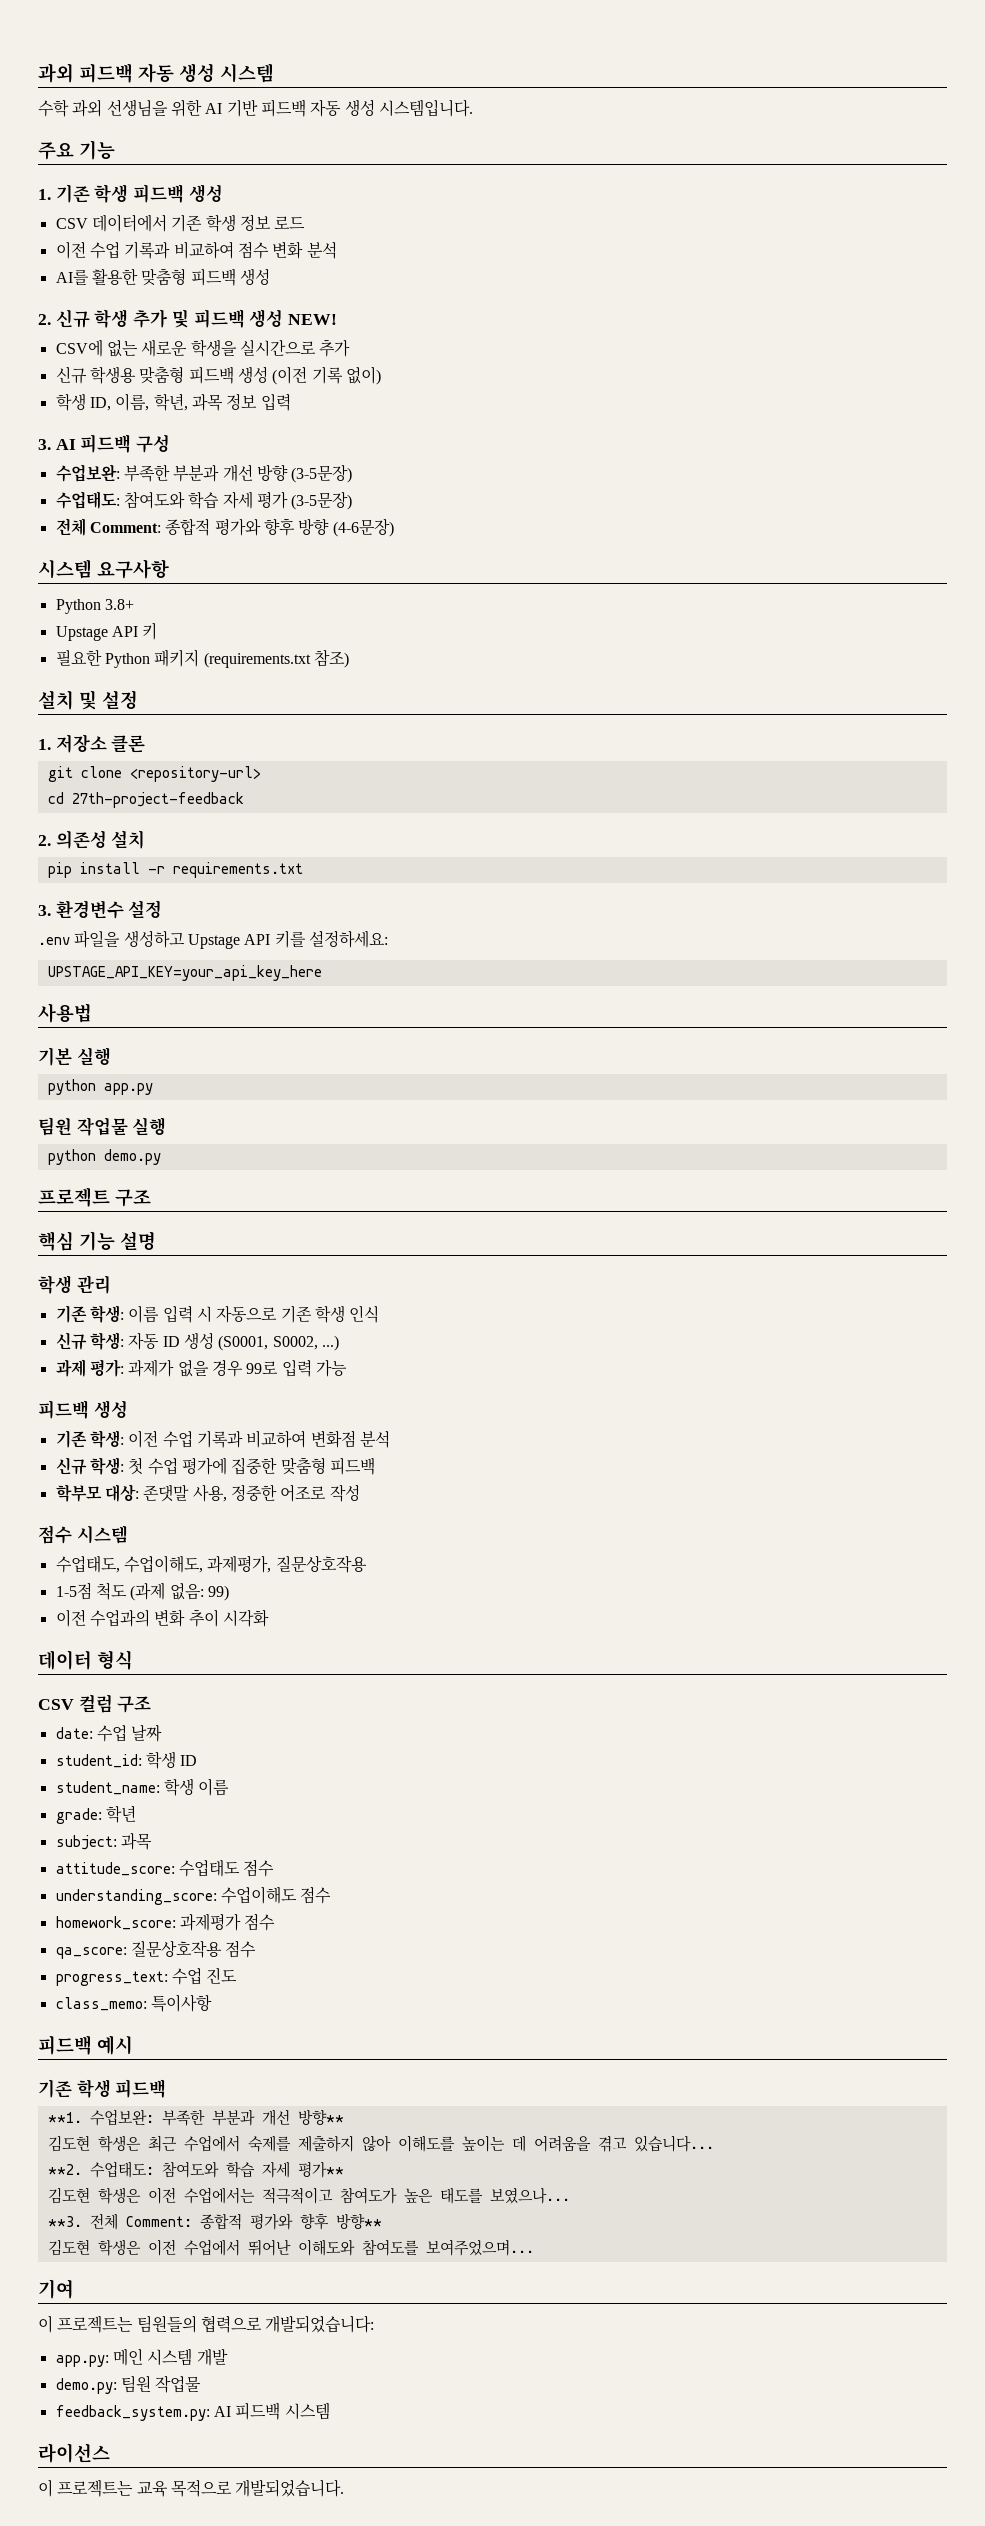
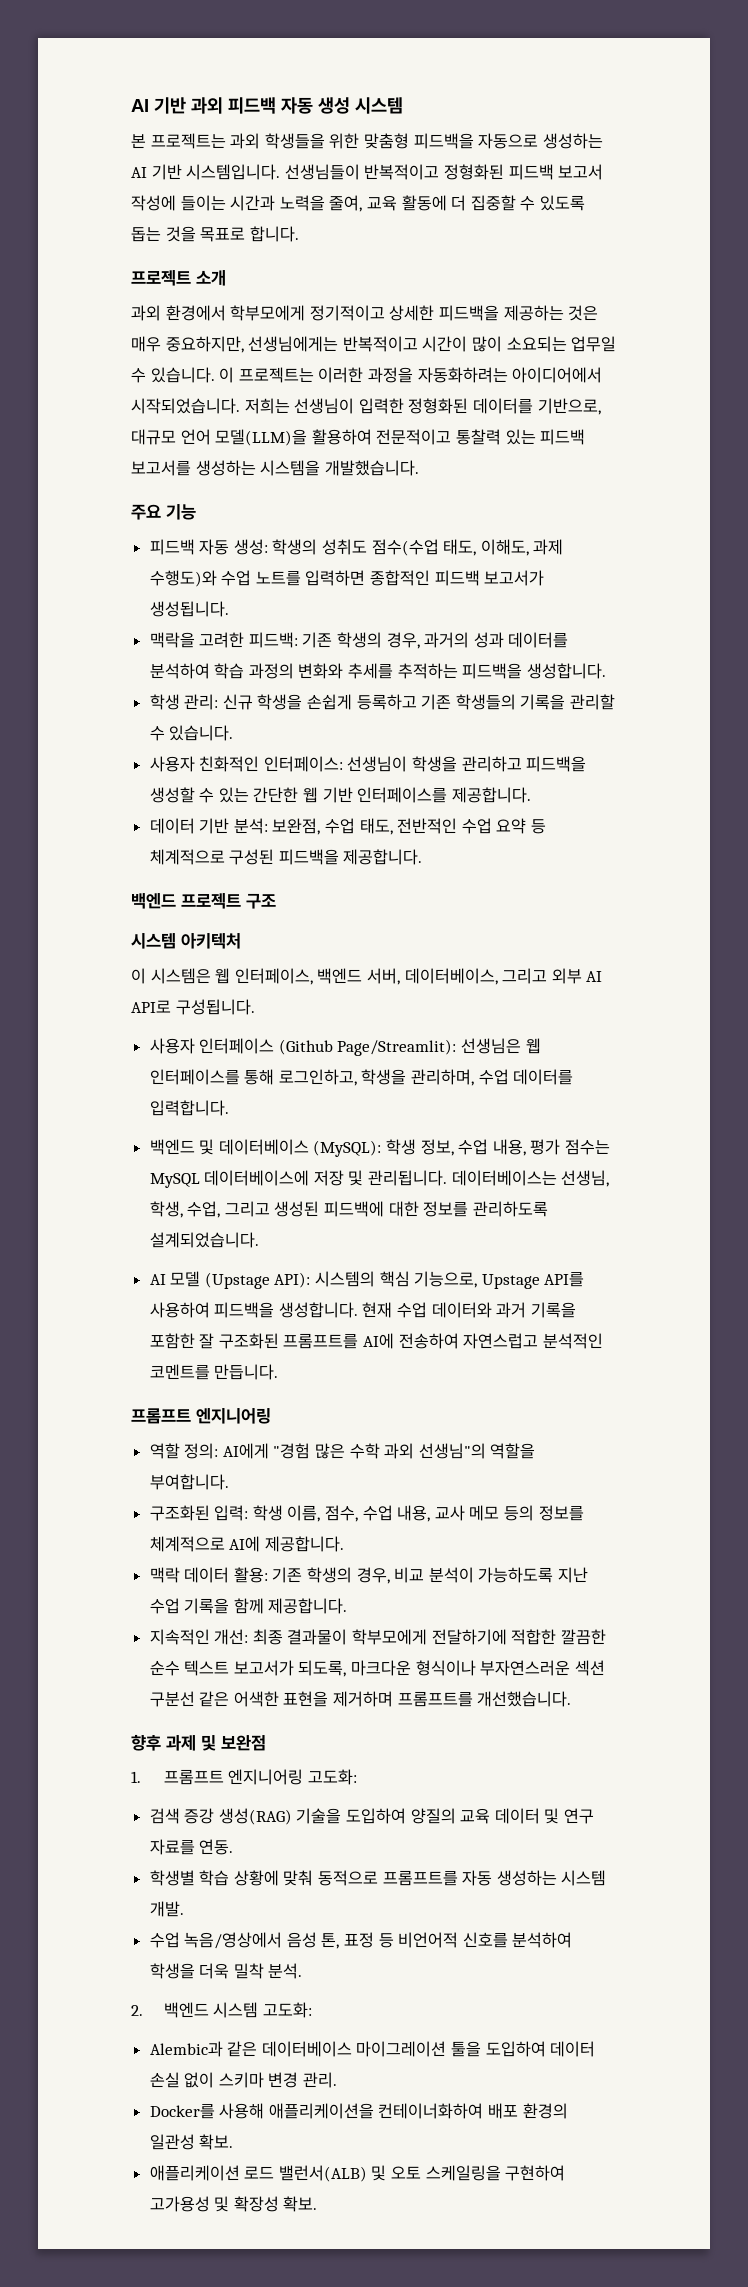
(38, 73) none -> [131,97,186,114] AI 기반
[38,99,473,117] [38,140,115,160] [38,184,223,203] [55,214,306,232] [55,241,337,259] [55,268,270,286] [38,309,338,328] [55,339,351,357] [55,366,381,385] [55,393,291,411] [38,434,171,453] [55,464,353,483] [55,491,353,510] [55,518,394,537] [38,559,169,579] [55,599,134,614] [55,622,158,641] [55,649,349,668] [38,690,138,710] [38,734,146,753] [47,766,261,782] [47,792,244,808] [38,830,146,849] [47,862,303,878] [38,900,163,919] [38,930,388,949] [47,965,322,981] [38,1003,92,1023] [38,1047,111,1066] [47,1079,153,1095] [38,1117,167,1136] [47,1149,161,1165] [38,1187,151,1207] [38,1231,156,1251] [38,1275,111,1294] [55,1305,380,1323] [55,1332,339,1351] [55,1359,347,1377] [38,1400,128,1419] [55,1430,390,1448] [55,1457,375,1475] [55,1484,360,1502] [38,1525,128,1544] [55,1555,367,1573] [55,1582,229,1601] [55,1609,269,1627] [38,1650,133,1670] [38,1694,152,1713] [55,1724,163,1742] [55,1751,198,1769] [55,1778,230,1796] [55,1805,136,1824] [55,1833,152,1850] [55,1859,275,1877] [55,1886,332,1905] [55,1913,276,1931] [55,1940,257,1959] [55,1967,238,1986] [55,1994,212,2012] [38,2035,133,2055] [38,2079,167,2098] [47,2109,344,2126] [47,2135,714,2152] [47,2161,344,2178] [47,2187,570,2204] [47,2213,382,2230] [47,2239,534,2256] [38,2279,74,2299] [38,2315,375,2333] [55,2348,228,2367] [55,2375,202,2394] [55,2402,330,2421] [38,2443,110,2463] [38,2479,345,2497] 수학 과외 선생님을 위한 AI 기반 피드백 자동 생성 시스템입니다. // 주요 기능 // 1. 기존 학생 피드백 생성 // CSV 데이터에서 기존 학생 정보 로드 // 이전 수업 기록과 비교하여 점수 변화 분석 // AI를 활용한 맞춤형 피드백 생성 // 2. 신규 학생 추가 및 피드백 생성 NEW! // CSV에 없는 새로운 학생을 실시간으로 추가 // 신규 학생용 맞춤형 피드백 생성 (이전 기록 없이) // 학생 ID, 이름, 학년, 과목 정보 입력 // 3. AI 피드백 구성 // 수업보완: 부족한 부분과 개선 방향 (3-5문장) // 수업태도: 참여도와 학습 자세 평가 (3-5문장) // 전체 Comment: 종합적 평가와 향후 방향 (4-6문장) // 시스템 요구사항 // Python 3.8+ // Upstage API 키 // 필요한 Python 패키지 (requirements.txt 참조) // 설치 및 설정 // 1. 저장소 클론 // git clone <repository-url> // cd 27th-project-feedback // 2. 의존성 설치 // pip install -r requirements.txt // 3. 환경변수 설정 // .env 파일을 생성하고 Upstage API 키를 설정하세요: // UPSTAGE_API_KEY=your_api_key_here // 사용법 // 기본 실행 // python app.py // 팀원 작업물 실행 // python demo.py // 프로젝트 구조 // 핵심 기능 설명 // 학생 관리 // 기존 학생: 이름 입력 시 자동으로 기존 학생 인식 // 신규 학생: 자동 ID 생성 (S0001, S0002, ...) // 과제 평가: 과제가 없을 경우 99로 입력 가능 // 피드백 생성 // 기존 학생: 이전 수업 기록과 비교하여 변화점 분석 // 신규 학생: 첫 수업 평가에 집중한 맞춤형 피드백 // 학부모 대상: 존댓말 사용, 정중한 어조로 작성 // 점수 시스템 // 수업태도, 수업이해도, 과제평가, 질문상호작용 // 1-5점 척도 (과제 없음: 99) // 이전 수업과의 변화 추이 시각화 // 데이터 형식 // CSV 컬럼 구조 // date: 수업 날짜 // student_id: 학생 ID // student_name: 학생 이름 // grade: 학년 // subject: 과목 // attitude_score: 수업태도 점수 // understanding_score: 수업이해도 점수 // homework_score: 과제평가 점수 // qa_score: 질문상호작용 점수 // progress_text: 수업 진도 // class_memo: 특이사항 // 피드백 예시 // 기존 학생 피드백 // **1. 수업보완: 부족한 부분과 개선 방향** // 김도현 학생은 최근 수업에서 숙제를 제출하지 않아 이해도를 높이는 데 어려움을 겪고 있습니다... // **2. 수업태도: 참여도와 학습 자세 평가** // 김도현 학생은 이전 수업에서는 적극적이고 참여도가 높은 태도를 보였으나... // **3. 전체 Comment: 종합적 평가와 향후 방향** // 김도현 학생은 이전 수업에서 뛰어난 이해도와 참여도를 보여주었으며... // 기여 // 이 프로젝트는 팀원들의 협력으로 개발되었습니다: // app.py: 메인 시스템 개발 // demo.py: 팀원 작업물 // feedback_system.py: AI 피드백 시스템 // 라이선스 // 이 프로젝트는 교육 목적으로 개발되었습니다. -> [131,133,603,149] [131,164,604,180] [131,195,585,212] [131,226,299,242] [131,270,226,286] [131,305,599,321] [131,336,617,353] [131,367,603,383] [131,398,601,415] [131,429,586,446] [131,460,419,476] [131,504,196,520] [149,539,564,556] [149,570,545,587] [149,601,229,617] [149,632,569,649] [149,663,606,679] [149,694,616,710] [149,725,234,741] [149,756,587,772] [149,787,531,803] [149,818,547,835] [149,849,423,865] [131,893,276,909] [131,933,241,949] [131,968,603,985] [131,999,255,1015] [149,1038,541,1056] [149,1069,574,1086] [149,1100,229,1116] [149,1139,611,1157] [149,1170,610,1188] [149,1201,548,1218] [149,1232,259,1248] [149,1271,585,1289] [149,1302,576,1318] [149,1333,603,1349] [149,1364,279,1380] [131,1408,271,1424] [149,1443,536,1459] [149,1474,229,1490] [149,1505,584,1522] [149,1536,344,1552] [149,1567,589,1584] [149,1598,348,1614] [149,1629,606,1645] [149,1660,605,1677] [149,1691,572,1707] [131,1734,266,1751] [131,1769,357,1785] [149,1808,595,1825] [149,1839,234,1855] [149,1870,607,1886] [149,1901,184,1917] [149,1932,573,1949] [149,1963,303,1979] [131,2002,312,2018] [149,2041,596,2057] [149,2072,338,2088] [149,2103,568,2119] [149,2134,234,2150] [149,2165,566,2182] [149,2196,318,2212] 본 프로젝트는 과외 학생들을 위한 맞춤형 피드백을 자동으로 생성하는 AI 기반 시스템입니다. 선생님들이 반복적이고 정형화된 피드백 보고서 작성에 들이는 시간과 노력을 줄여, 교육 활동에 더 집중할 수 있도록 돕는 것을 목표로 합니다. // 프로젝트 소개 // 과외 환경에서 학부모에게 정기적이고 상세한 피드백을 제공하는 것은 매우 중요하지만, 선생님에게는 반복적이고 시간이 많이 소요되는 업무일 수 있습니다. 이 프로젝트는 이러한 과정을 자동화하려는 아이디어에서 시작되었습니다. 저희는 선생님이 입력한 정형화된 데이터를 기반으로, 대규모 언어 모델(LLM)을 활용하여 전문적이고 통찰력 있는 피드백 보고서를 생성하는 시스템을 개발했습니다. // 주요 기능 // 피드백 자동 생성: 학생의 성취도 점수(수업 태도, 이해도, 과제 수행도)와 수업 노트를 입력하면 종합적인 피드백 보고서가 생성됩니다. // 맥락을 고려한 피드백: 기존 학생의 경우, 과거의 성과 데이터를 분석하여 학습 과정의 변화와 추세를 추적하는 피드백을 생성합니다. // 학생 관리: 신규 학생을 손쉽게 등록하고 기존 학생들의 기록을 관리할 수 있습니다. // 사용자 친화적인 인터페이스: 선생님이 학생을 관리하고 피드백을 생성할 수 있는 간단한 웹 기반 인터페이스를 제공합니다. // 데이터 기반 분석: 보완점, 수업 태도, 전반적인 수업 요약 등 체계적으로 구성된 피드백을 제공합니다. // 백엔드 프로젝트 구조 // 시스템 아키텍처 // 이 시스템은 웹 인터페이스, 백엔드 서버, 데이터베이스, 그리고 외부 AI API로 구성됩니다. // 사용자 인터페이스 (Github Page/Streamlit): 선생님은 웹 인터페이스를 통해 로그인하고, 학생을 관리하며, 수업 데이터를 입력합니다. // 백엔드 및 데이터베이스 (MySQL): 학생 정보, 수업 내용, 평가 점수는 MySQL 데이터베이스에 저장 및 관리됩니다. 데이터베이스는 선생님, 학생, 수업, 그리고 생성된 피드백에 대한 정보를 관리하도록 설계되었습니다. // AI 모델 (Upstage API): 시스템의 핵심 기능으로, Upstage API를 사용하여 피드백을 생성합니다. 현재 수업 데이터와 과거 기록을 포함한 잘 구조화된 프롬프트를 AI에 전송하여 자연스럽고 분석적인 코멘트를 만듭니다. // 프롬프트 엔지니어링 // 역할 정의: AI에게 "경험 많은 수학 과외 선생님"의 역할을 부여합니다. // 구조화된 입력: 학생 이름, 점수, 수업 내용, 교사 메모 등의 정보를 체계적으로 AI에 제공합니다. // 맥락 데이터 활용: 기존 학생의 경우, 비교 분석이 가능하도록 지난 수업 기록을 함께 제공합니다. // 지속적인 개선: 최종 결과물이 학부모에게 전달하기에 적합한 깔끔한 순수 텍스트 보고서가 되도록, 마크다운 형식이나 부자연스러운 섹션 구분선 같은 어색한 표현을 제거하며 프롬프트를 개선했습니다. // 향후 과제 및 보완점 // 1. 프롬프트 엔지니어링 고도화: // 검색 증강 생성(RAG) 기술을 도입하여 양질의 교육 데이터 및 연구 자료를 연동. // 학생별 학습 상황에 맞춰 동적으로 프롬프트를 자동 생성하는 시스템 개발. // 수업 녹음/영상에서 음성 톤, 표정 등 비언어적 신호를 분석하여 학생을 더욱 밀착 분석. // 2. 백엔드 시스템 고도화: // Alembic과 같은 데이터베이스 마이그레이션 툴을 도입하여 데이터 손실 없이 스키마 변경 관리. // Docker를 사용해 애플리케이션을 컨테이너화하여 배포 환경의 일관성 확보. // 애플리케이션 로드 밸런서(ALB) 및 오토 스케일링을 구현하여 고가용성 및 확장성 확보.

